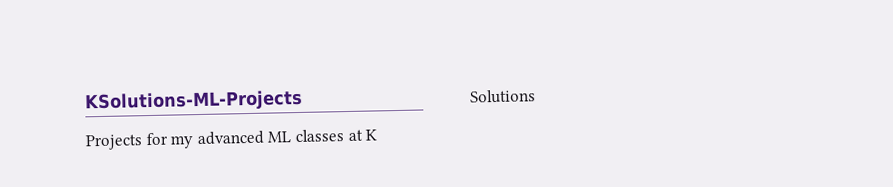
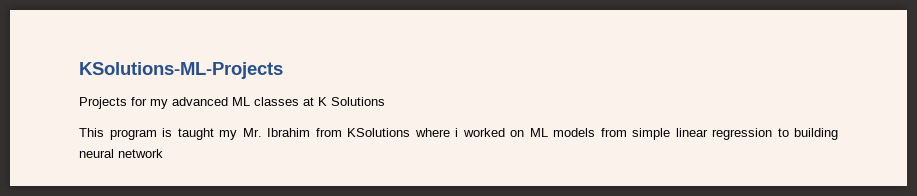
(536, 96) none -> [79,128,838,140] [79,149,163,158] // This program is taught my Mr. Ibrahim from KSolutions where i worked on ML models from simple linear regression to building neural network

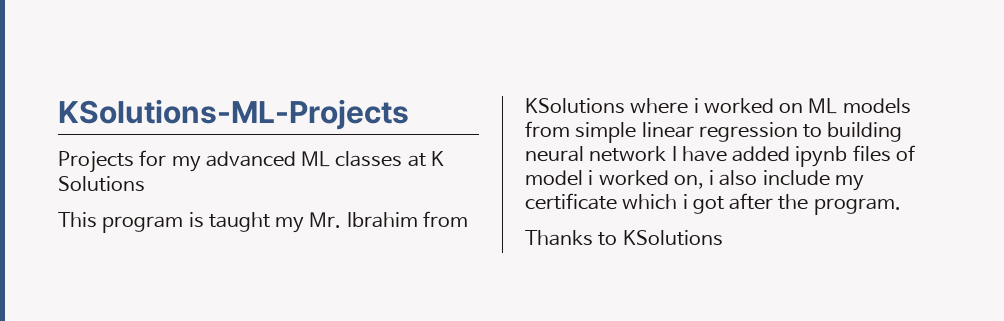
(163, 153) none -> [671,145,915,167] [525,170,864,191] [525,193,901,215] [525,230,723,246] I have added ipynb files of model i worked on, i also include my certificate which i got after the program. // Thanks to KSolutions

